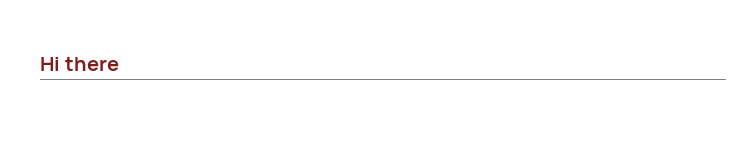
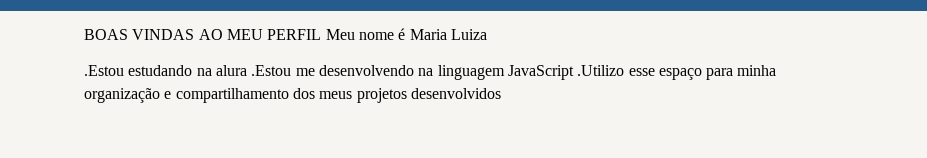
[40,57,120,71] Hi there -> [84,28,487,40] [84,65,777,80] [84,88,501,103] BOAS VINDAS AO MEU PERFIL Meu nome é Maria Luiza // .Estou estudando na alura .Estou me desenvolvendo na linguagem JavaScript .Utilizo esse espaço para minha organização e compartilhamento dos meus projetos desenvolvidos

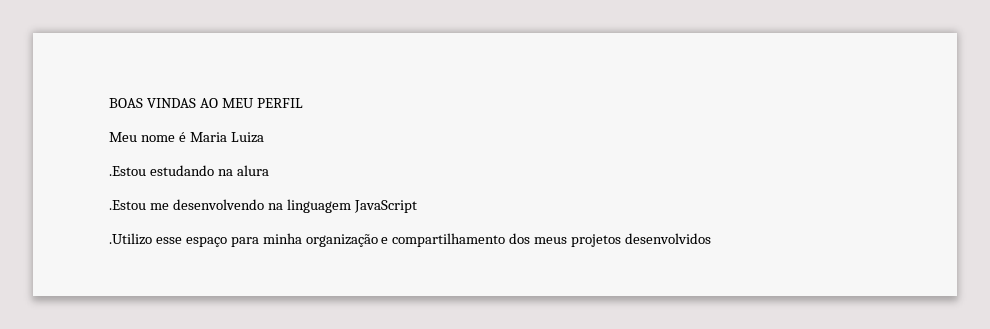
(322, 34) none -> (303, 103) //
(247, 70) none -> (269, 170) //
(574, 72) none -> (417, 206) //

